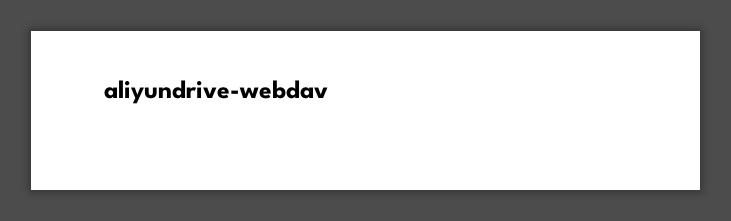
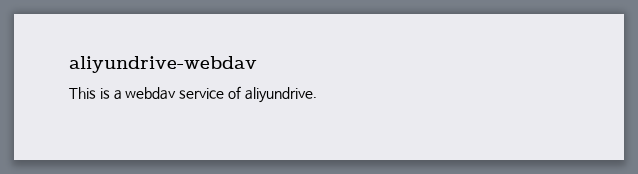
(328, 92) none -> [69,86,317,103] // This is a webdav service of aliyundrive.

